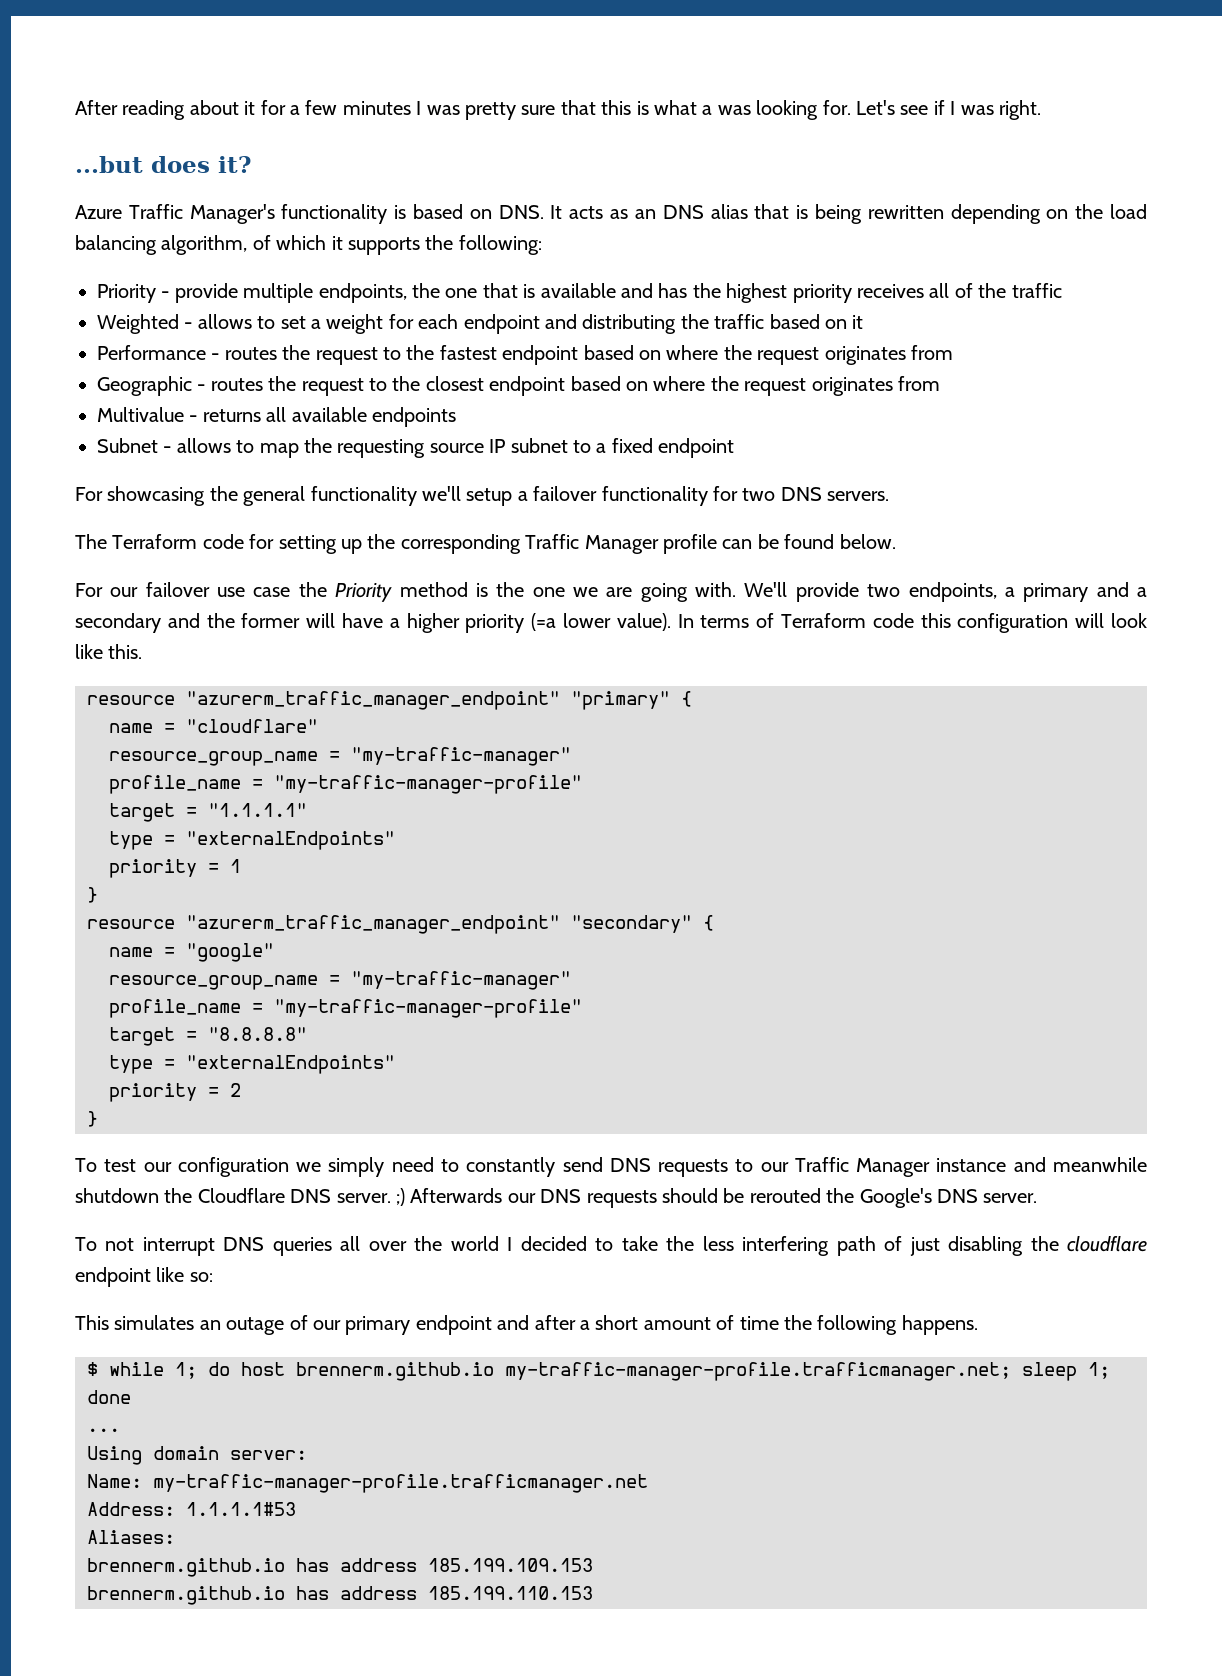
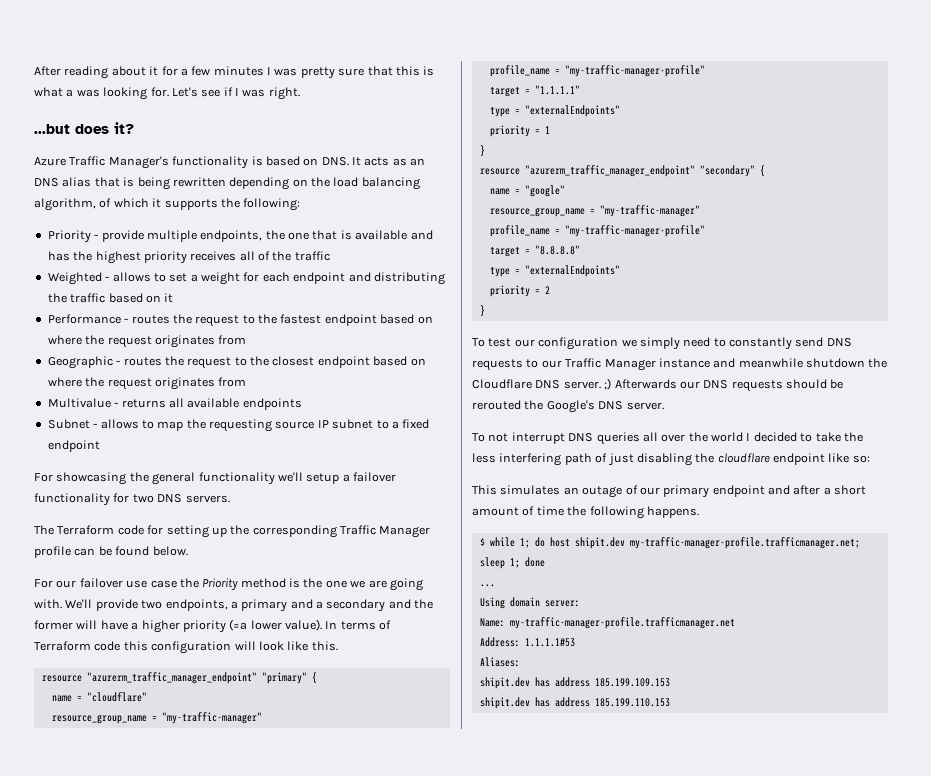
[296,1362,494,1381] brennerm.github.io -> [574,537,625,549] shipit.dev
[87,1558,285,1577] brennerm.github.io -> [479,677,530,689] shipit.dev
[87,1586,285,1605] brennerm.github.io -> [479,697,530,709] shipit.dev

